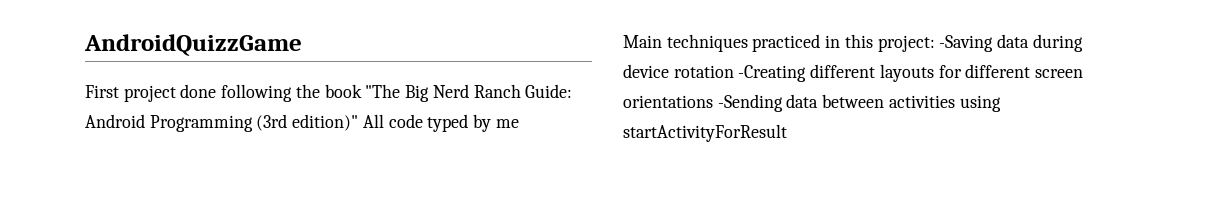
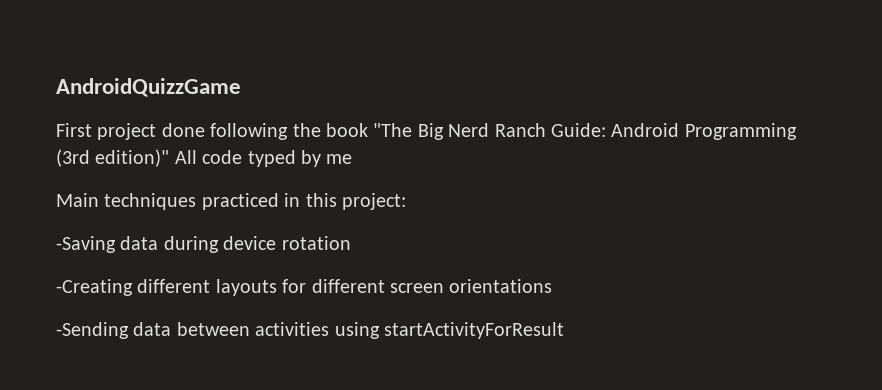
(935, 43) none -> (406, 201) //
(734, 71) none -> (351, 243) //
(713, 101) none -> (553, 286) //

